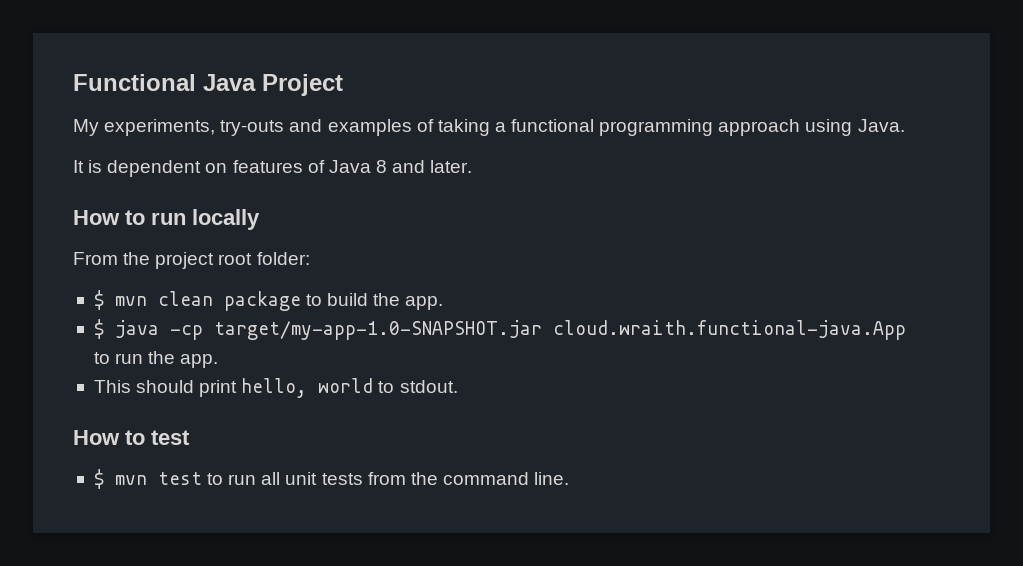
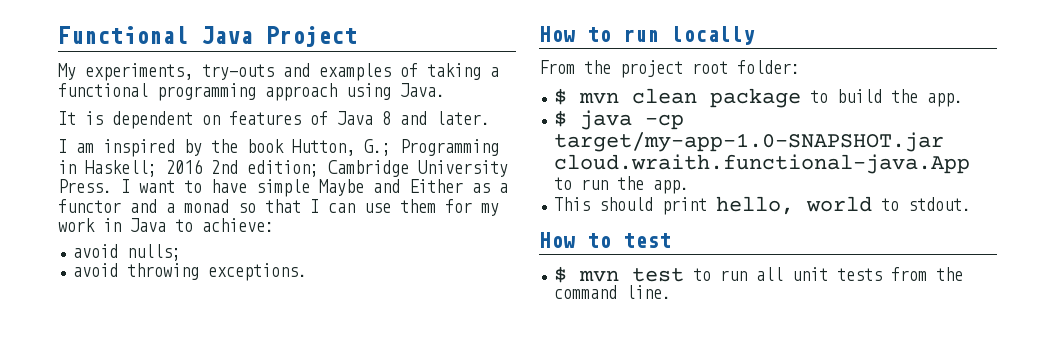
(473, 166) none -> [58,139,499,157] [58,159,508,177] [58,179,508,197] [58,199,499,216] [58,218,274,232] [73,244,182,261] [73,263,308,281] // I am inspired by the book Hutton, G.; Programming in Haskell; 2016 2nd edition; Cambridge University Press. I want to have simple Maybe and Either as a functor and a monad so that I can use them for my work in Java to achieve: // avoid nulls; // avoid throwing exceptions.

